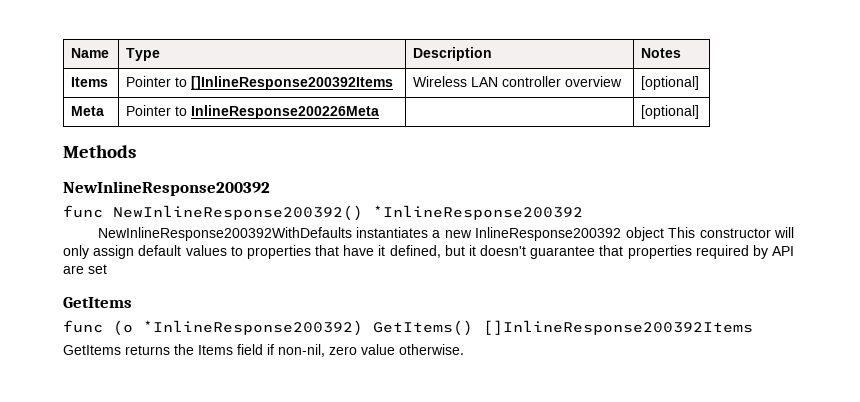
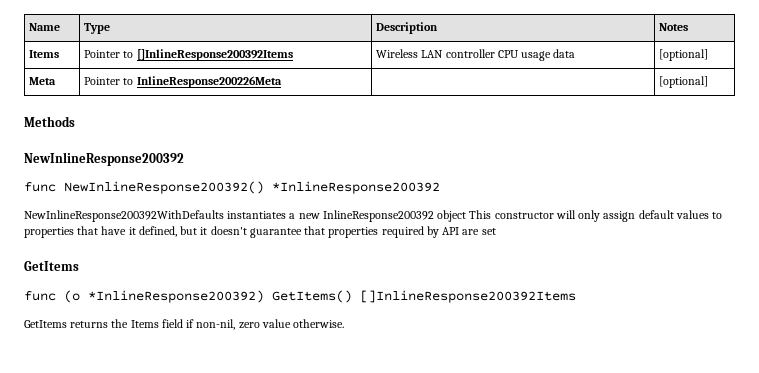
[565,76,623,87] overview -> [497,49,576,61] CPU usage data

